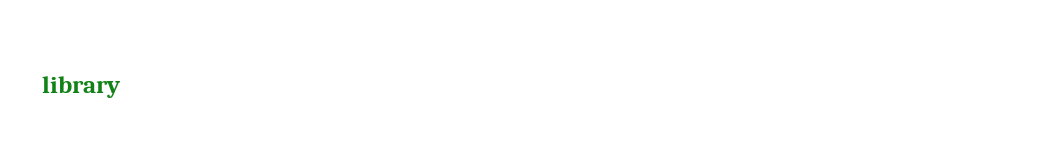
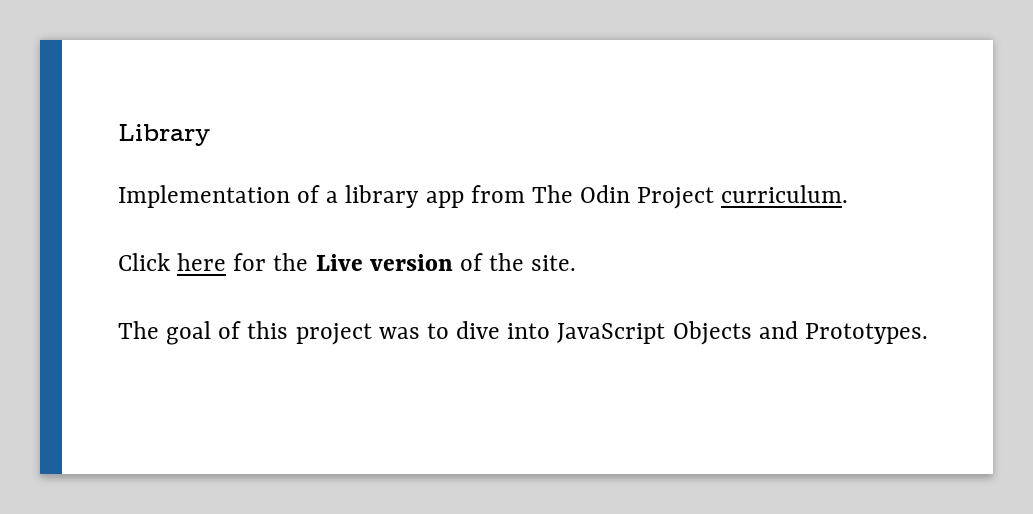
[42,76,121,98] library -> [118,124,210,146] [118,185,849,209] [118,253,577,271] [118,321,928,345] Library // Implementation of a library app from The Odin Project curriculum. // Click here for the Live version of the site. // The goal of this project was to dive into JavaScript Objects and Prototypes.

